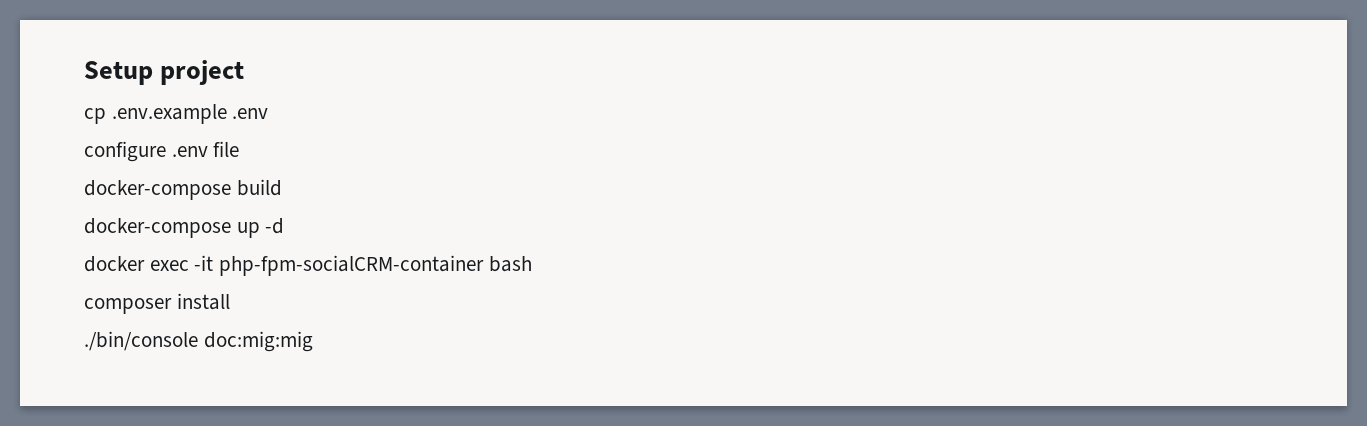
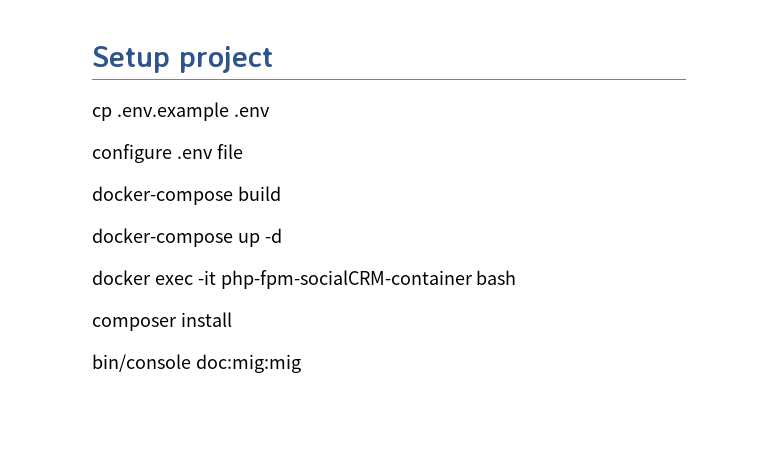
[84,331,198,351] ./bin/console -> [92,354,191,372] bin/console

